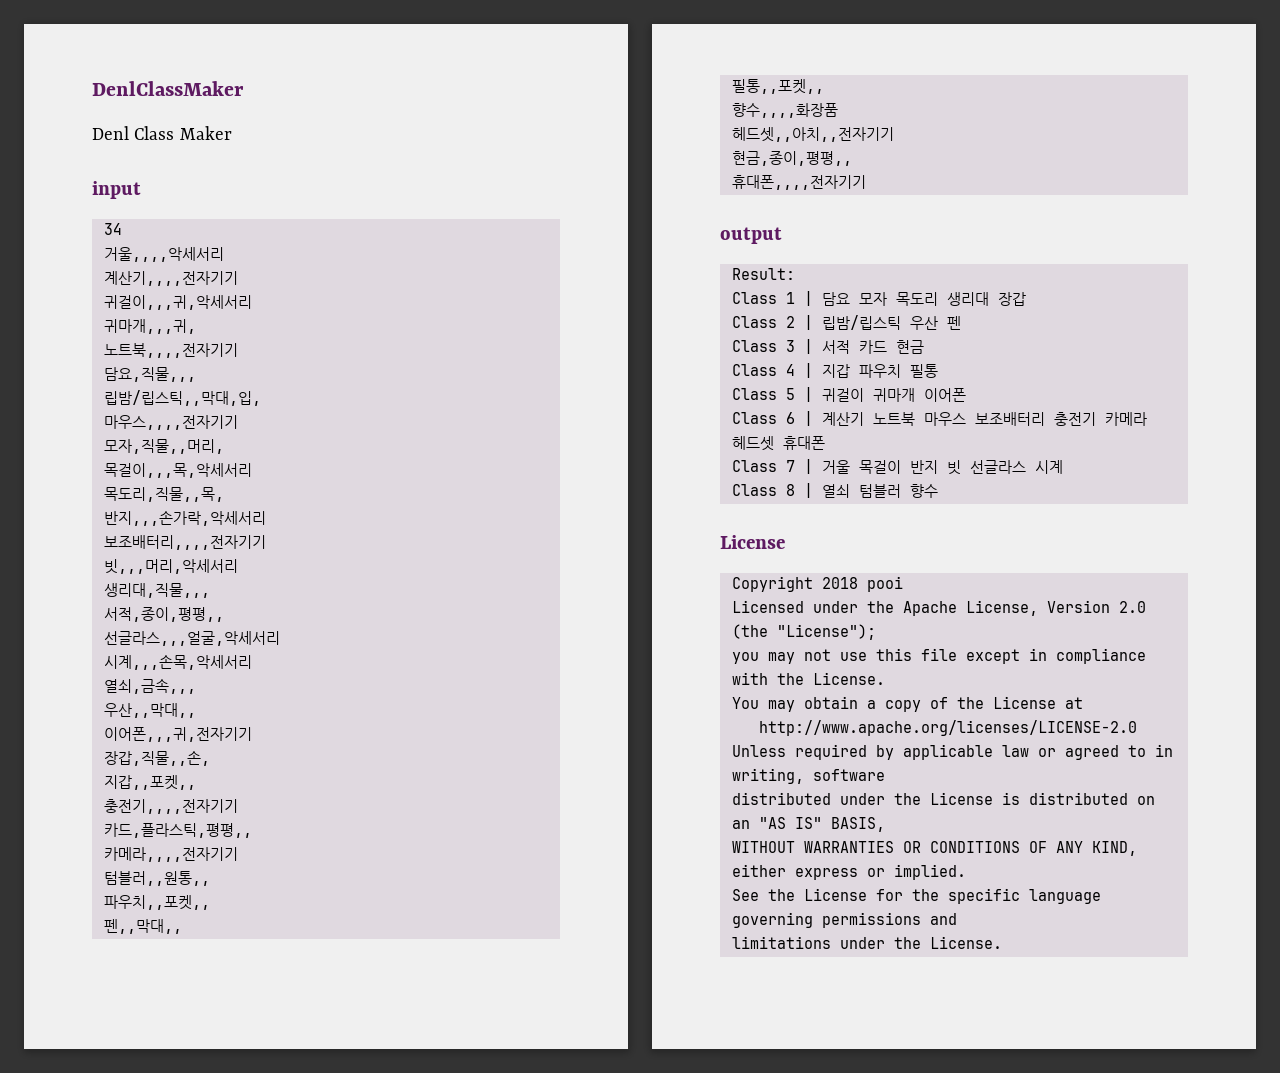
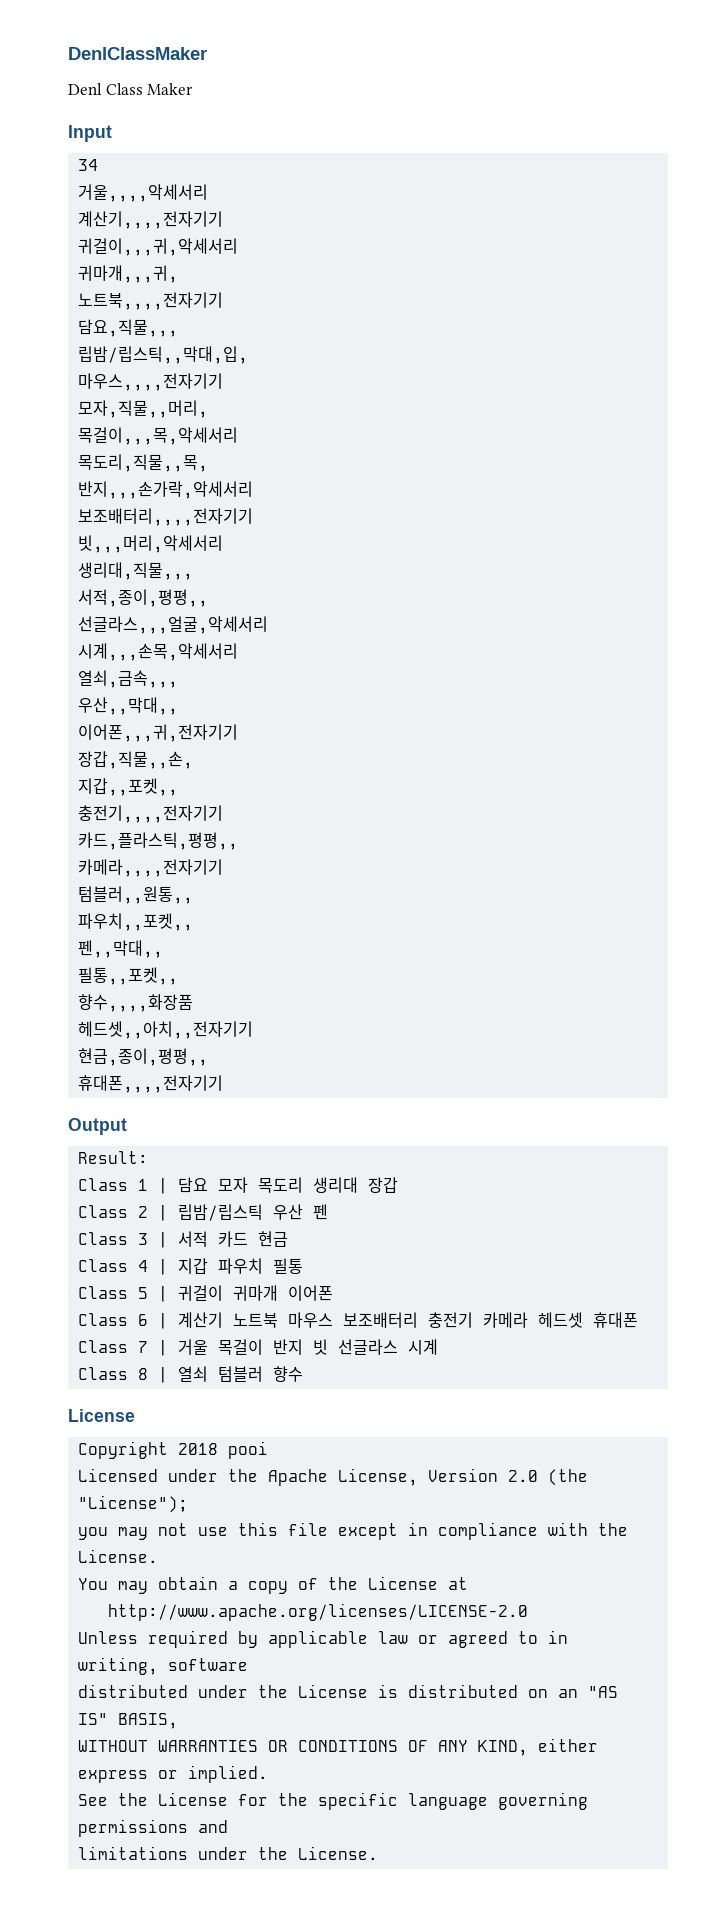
[92,181,141,199] input -> [68,125,112,142] Input
[720,227,782,244] output -> [68,1118,127,1135] Output

